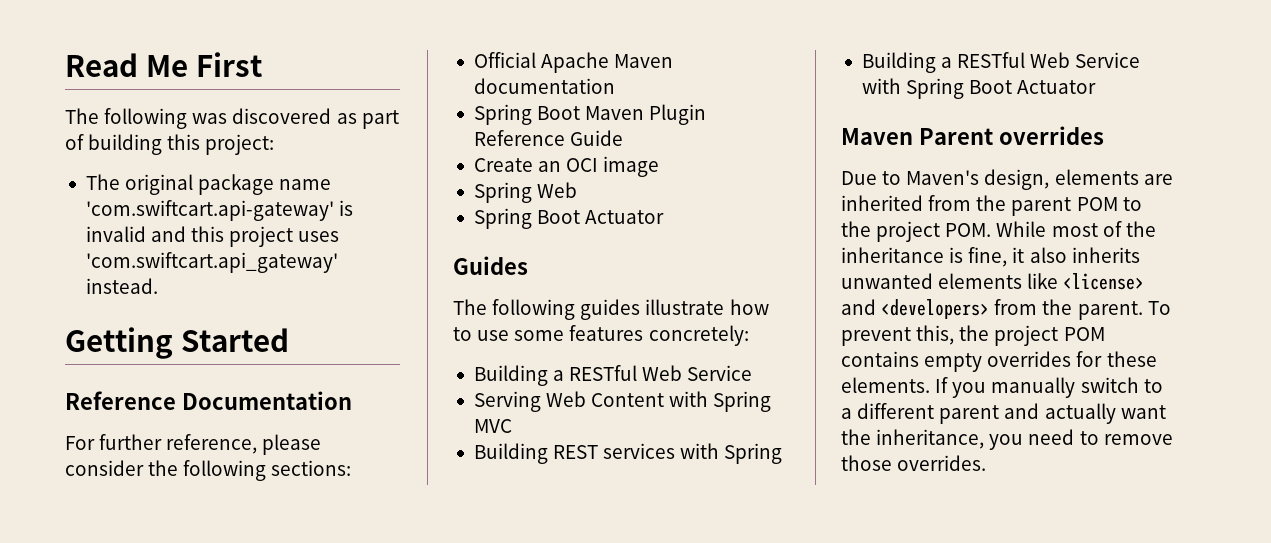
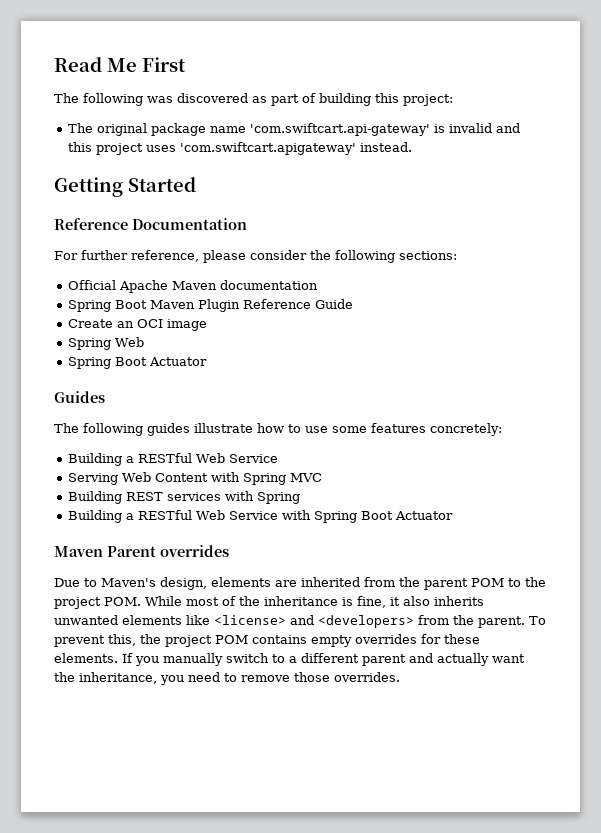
[85,252,338,273] 'com.swiftcart.api_gateway' -> [180,142,357,155] 'com.swiftcart.apigateway'

